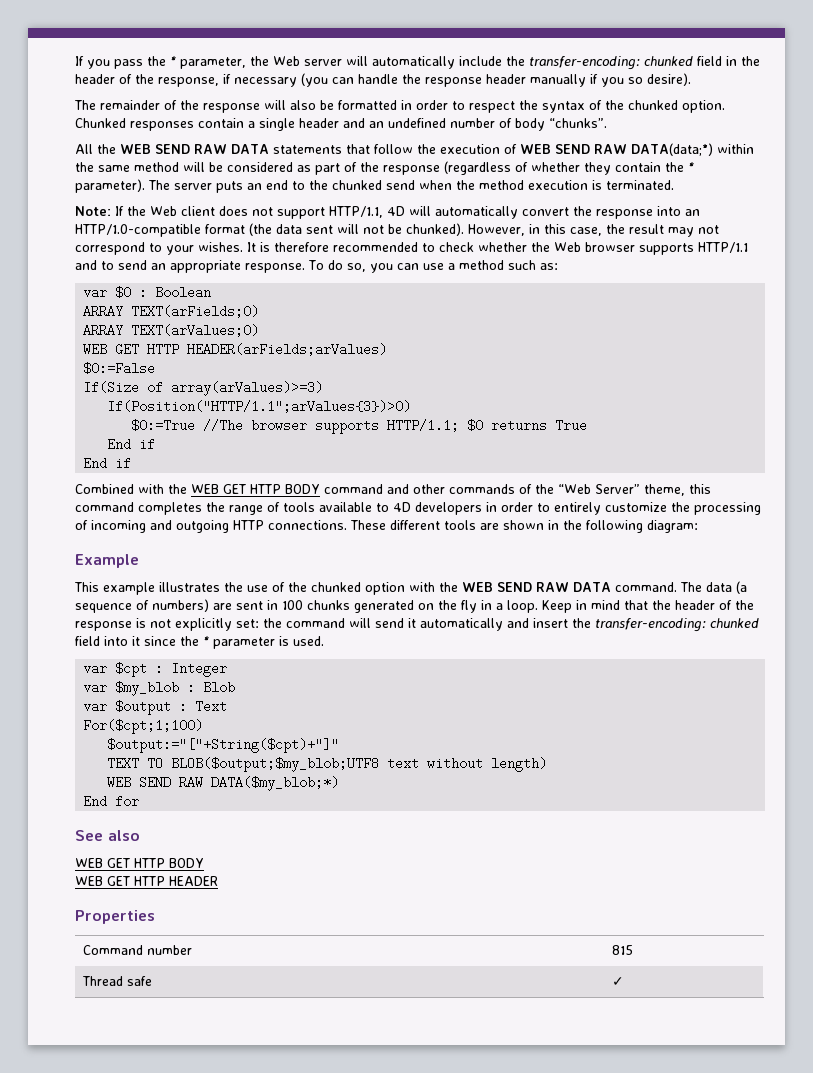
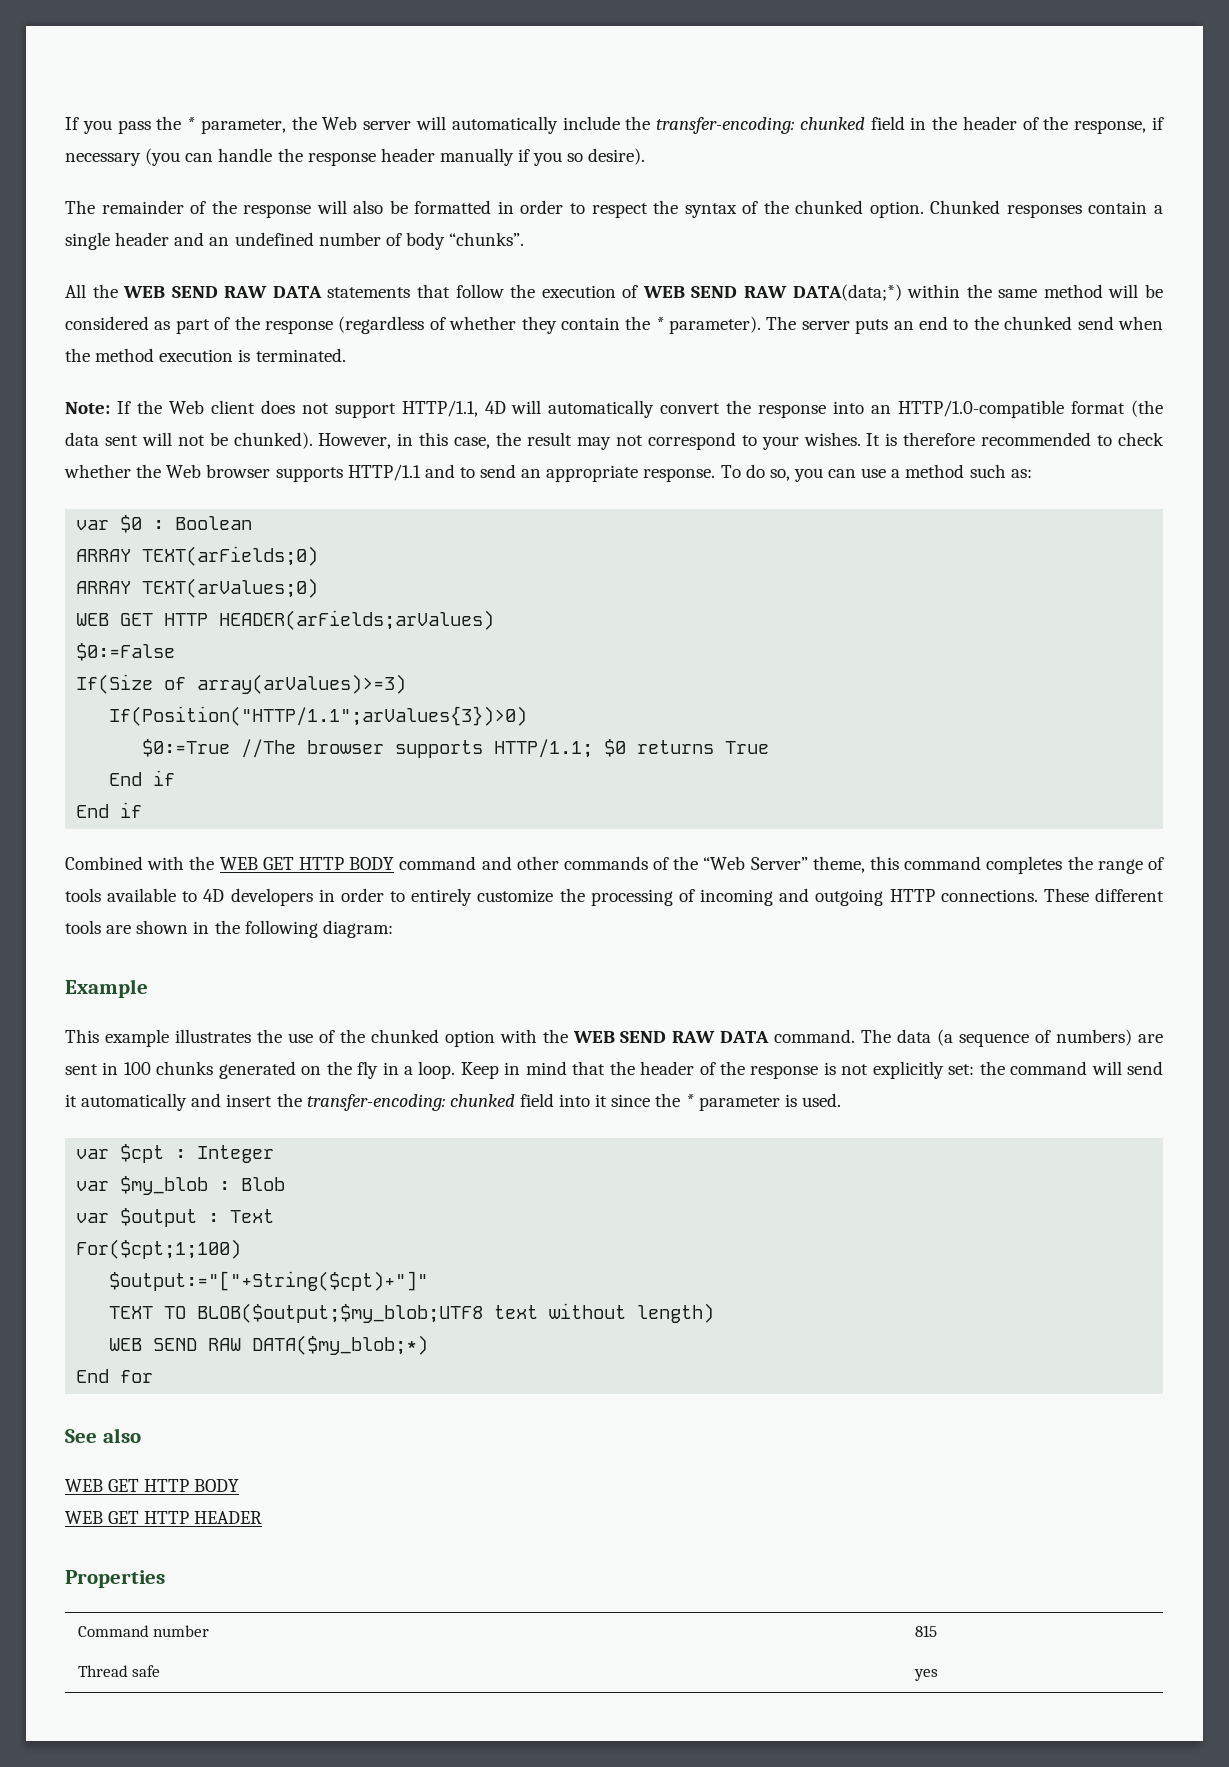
[612,977,625,986] ✓ -> [913,1669,938,1681] yes

